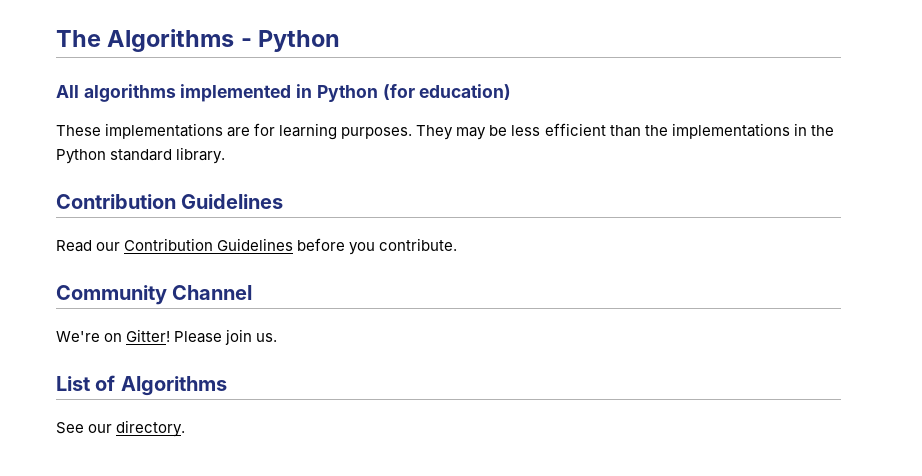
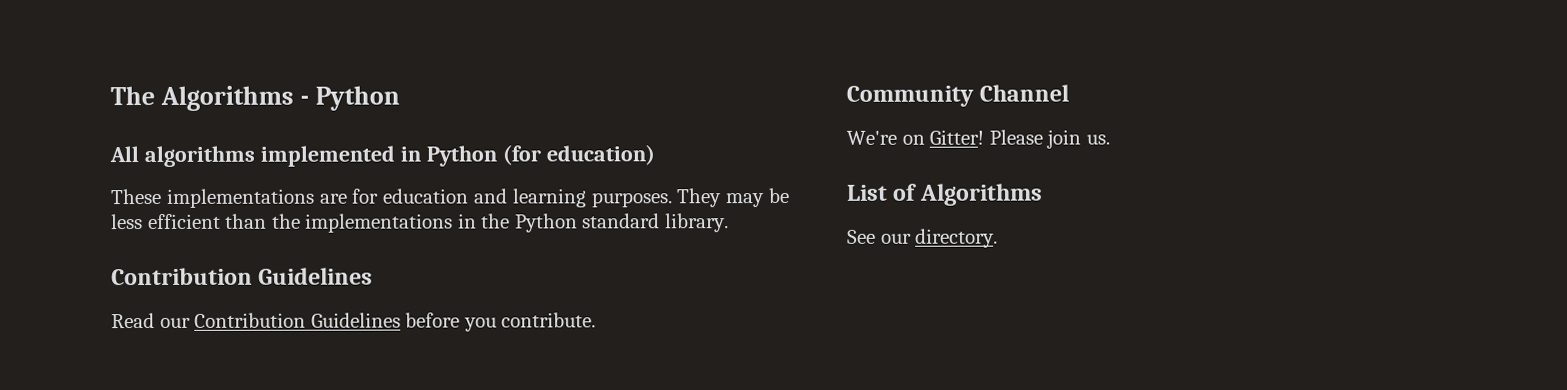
(276, 129) none -> [382,188,509,204] education and

